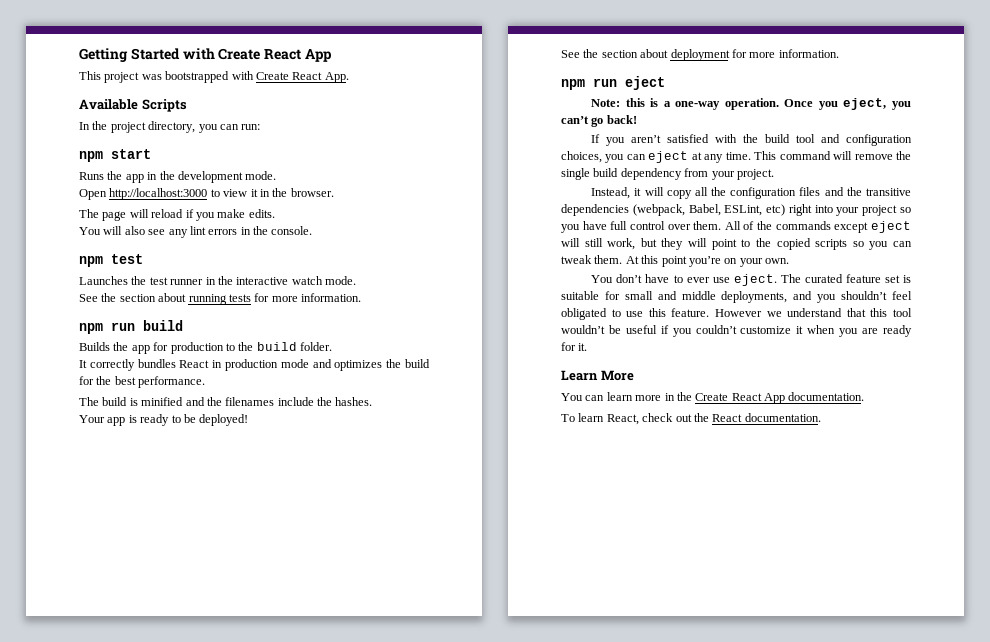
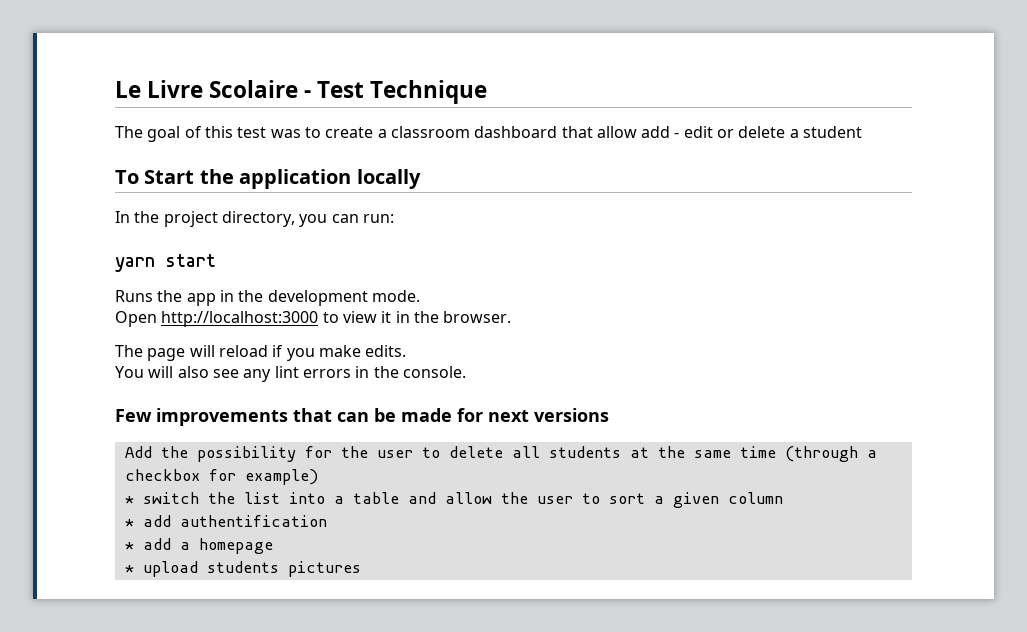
[79,48,332,62] [79,71,349,83] [79,99,187,112] Getting Started with Create React App // This project was bootstrapped with Create React App. // Available Scripts -> [115,80,488,104] [115,126,863,142] [115,169,421,189] Le Livre Scolaire - Test Technique // The goal of this test was to create a classroom dashboard that allow add - edit or delete a student // To Start the application locally
[79,151,103,162] npm -> [115,257,155,272] yarn
[79,254,143,267] [79,276,356,285] [79,293,361,305] [79,320,183,334] [79,342,332,354] [79,359,431,371] [79,376,206,388] [79,397,373,406] [79,414,249,426] [561,49,839,61] [561,76,665,90] [591,98,911,110] [561,115,637,127] [591,134,912,146] [561,151,911,163] [561,168,774,180] [591,187,911,199] [561,204,911,216] [561,221,911,233] [561,238,912,250] [561,255,789,267] [591,274,911,286] [561,291,912,303] [561,308,912,320] [561,325,912,337] [561,342,588,351] [561,370,634,381] [561,392,865,404] [561,413,821,425] npm test // Launches the test runner in the interactive watch mode. // See the section about running tests for more information. // npm run build // Builds the app for production to the build folder. // It correctly bundles React in production mode and optimizes the build for the best performance. // The build is minified and the filenames include the hashes. // Your app is ready to be deployed! // See the section about deployment for more information. // npm run eject // Note: this is a one-way operation. Once you eject, you can’t go back! // If you aren’t satisfied with the build tool and configuration choices, you can eject at any time. This command will remove the single build dependency from your project. // Instead, it will copy all the configuration files and the transitive dependencies (webpack, Babel, ESLint, etc) right into your project so you have full control over them. All of the commands except eject will still work, but they will point to the copied scripts so you can tweak them. At this point you’re on your own. // You don’t have to ever use eject. The curated feature set is suitable for small and middle deployments, and you shouldn’t feel obligated to use this feature. However we understand that this tool wouldn’t be useful if you couldn’t customize it when you are ready for it. // Learn More // You can learn more in the Create React App documentation. // To learn React, check out the React documentation. -> [115,408,609,426] [124,446,877,462] [124,469,318,485] [124,492,783,508] [124,515,327,527] [124,538,273,554] [124,561,361,577] Few improvements that can be made for next versions // Add the possibility for the user to delete all students at the same time (through a checkbox for example) // * switch the list into a table and allow the user to sort a given column // * add authentification // * add a homepage // * upload students pictures

